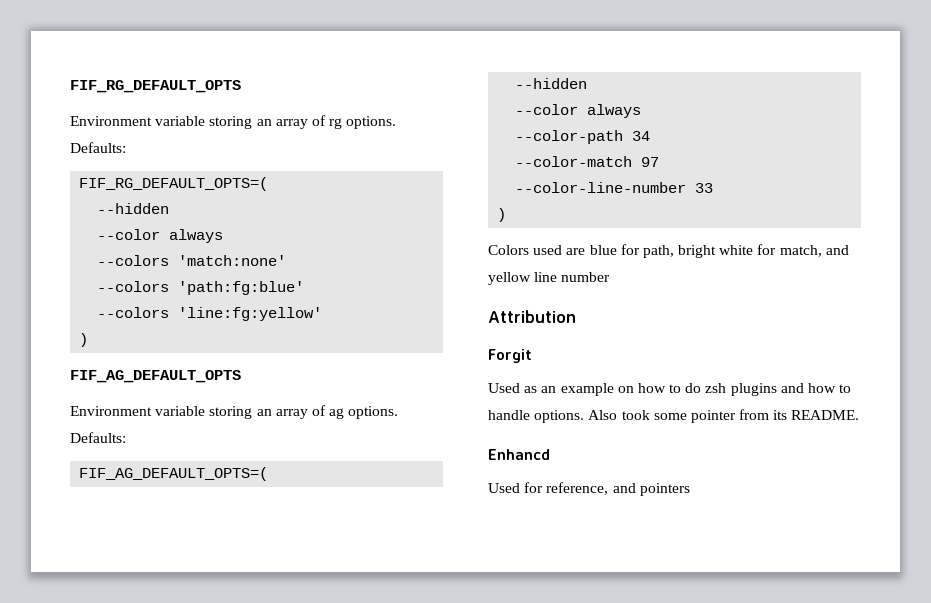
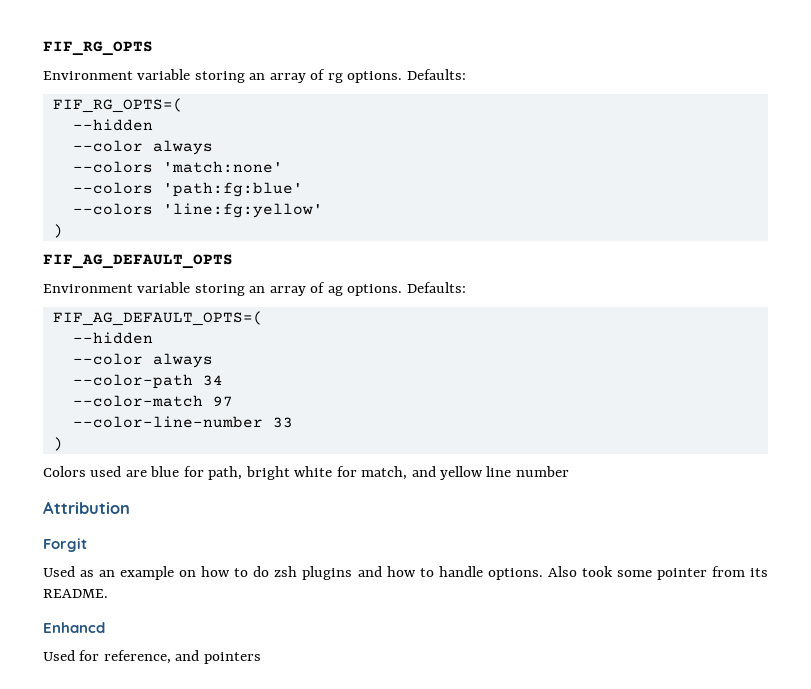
[70,80,241,93] FIF_RG_DEFAULT_OPTS -> [43,41,153,56] FIF_RG_OPTS
[79,177,269,191] FIF_RG_DEFAULT_OPTS=( -> [52,98,183,113] FIF_RG_OPTS=(

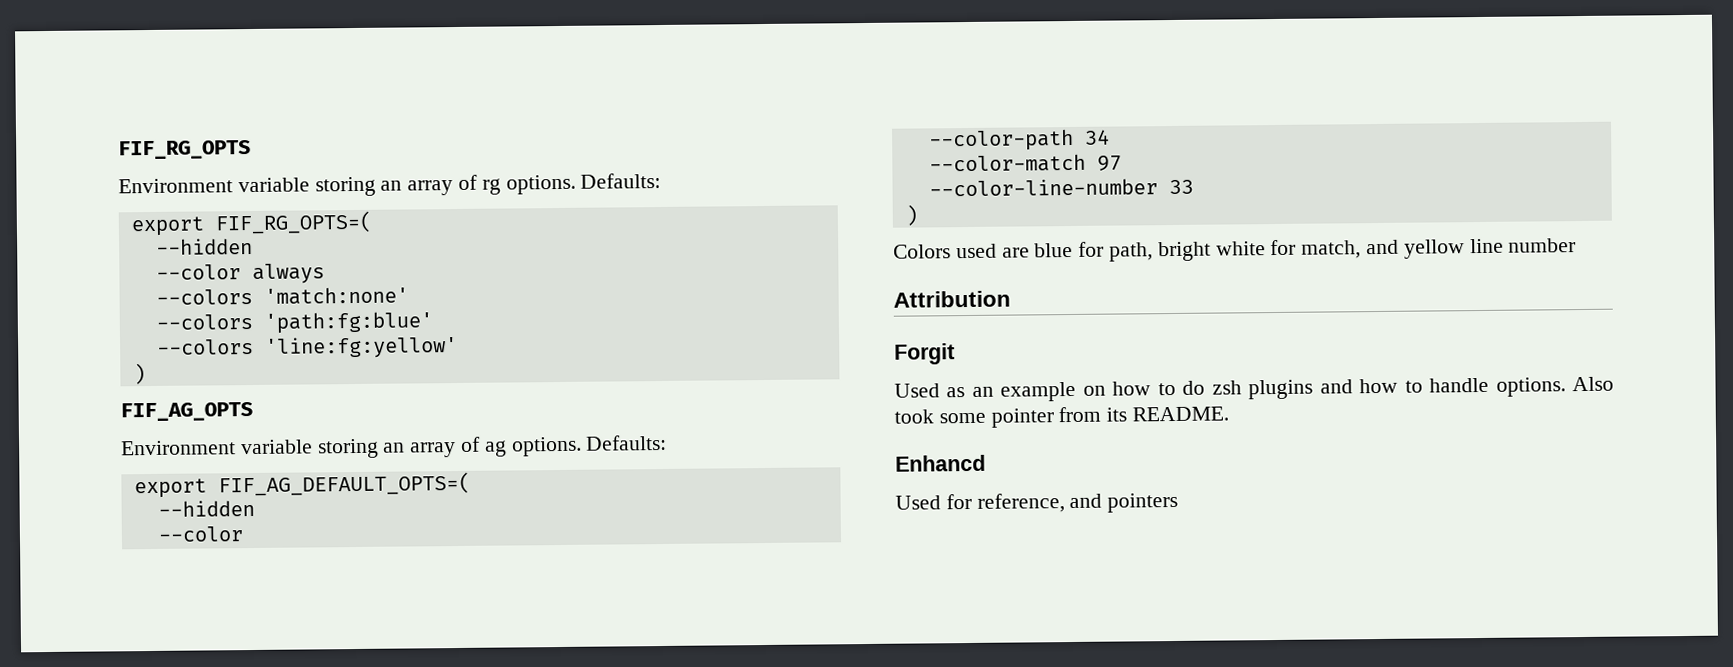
(466, 74) none -> [130,216,205,237] export
[43,254,233,269] FIF_AG_DEFAULT_OPTS -> [120,402,253,422] FIF_AG_OPTS
(466, 287) none -> [133,478,207,499] export
[152,353,213,368] always -> (243, 534) none

